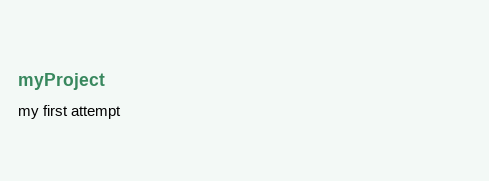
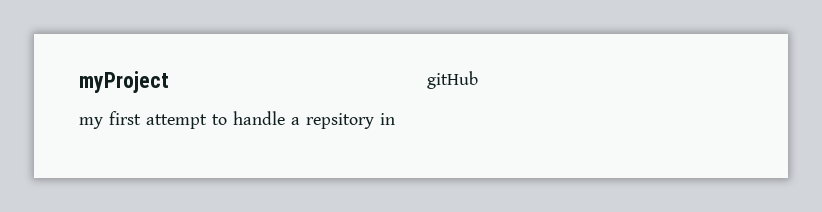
(122, 112) none -> [212,111,395,129] [427,71,478,89] to handle a repsitory in gitHub

